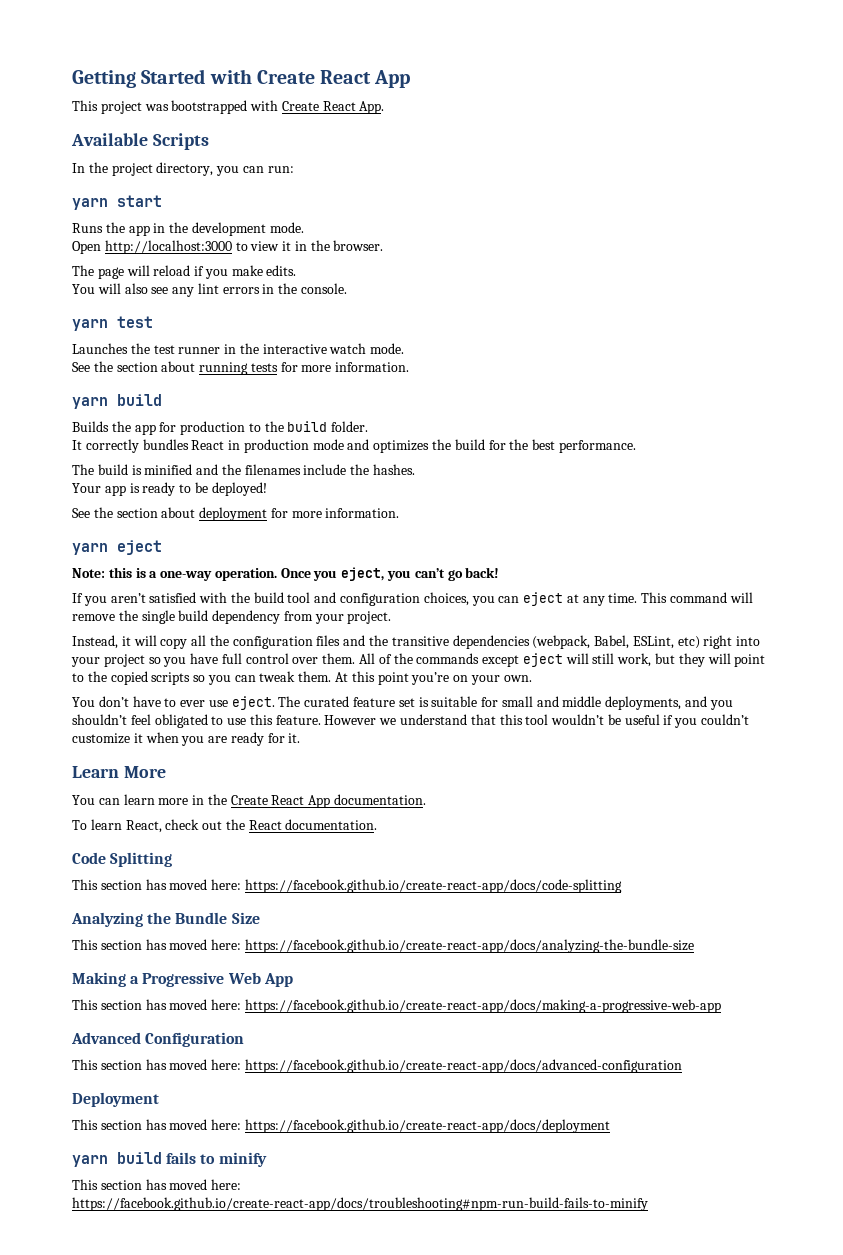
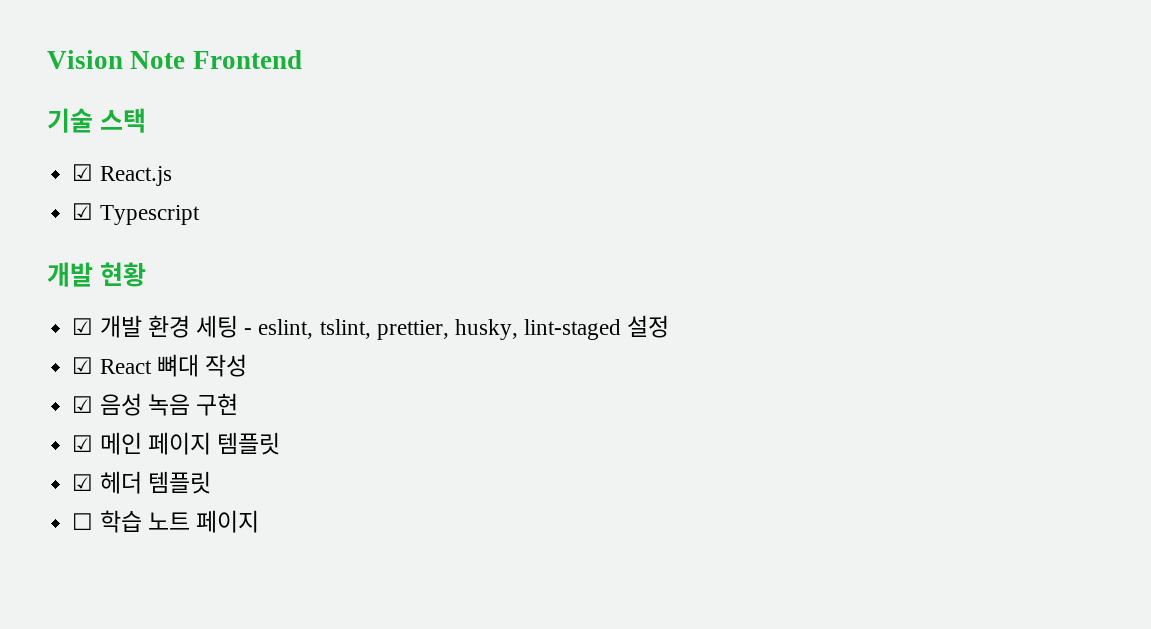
[72,69,411,88] [72,100,385,114] [71,133,209,150] [72,162,294,176] [72,195,162,210] [72,222,304,236] [72,240,384,254] [72,265,297,279] [72,283,348,297] [72,316,153,331] [72,343,405,354] [72,361,410,375] [72,394,162,409] [72,421,369,435] [72,439,636,453] [72,464,416,475] [72,482,267,496] [72,507,400,521] [72,540,162,555] [72,567,500,581] [72,592,753,606] [72,610,392,624] [72,635,761,649] [71,653,766,667] [72,671,532,685] [72,696,733,710] [72,714,750,728] [72,732,301,746] [72,766,166,778] [72,794,427,808] [72,819,378,833] [72,852,173,867] [72,879,622,893] [71,912,260,927] [72,939,694,953] [72,972,293,987] [72,999,721,1013] [71,1032,245,1047] [72,1059,682,1073] [72,1092,159,1107] [72,1119,610,1133] [72,1152,267,1167] [72,1179,242,1190] [72,1197,648,1211] Getting Started with Create React App // This project was bootstrapped with Create React App. // Available Scripts // In the project directory, you can run: // yarn start // Runs the app in the development mode. // Open http://localhost:3000 to view it in the browser. // The page will reload if you make edits. // You will also see any lint errors in the console. // yarn test // Launches the test runner in the interactive watch mode. // See the section about running tests for more information. // yarn build // Builds the app for production to the build folder. // It correctly bundles React in production mode and optimizes the build for the best performance. // The build is minified and the filenames include the hashes. // Your app is ready to be deployed! // See the section about deployment for more information. // yarn eject // Note: this is a one-way operation. Once you eject, you can’t go back! // If you aren’t satisfied with the build tool and configuration choices, you can eject at any time. This command will remove the single build dependency from your project. // Instead, it will copy all the configuration files and the transitive dependencies (webpack, Babel, ESLint, etc) right into your project so you have full control over them. All of the commands except eject will still work, but they will point to the copied scripts so you can tweak them. At this point you’re on your own. // You don’t have to ever use eject. The curated feature set is suitable for small and middle deployments, and you shouldn’t feel obligated to use this feature. However we understand that this tool wouldn’t be useful if you couldn’t customize it when you are ready for it. // Learn More // You can learn more in the Create React App documentation. // To learn React, check out the React documentation. // Code Splitting // This section has moved here: https://facebook.github.io/create-react-app/docs/code-splitting // Analyzing the Bundle Size // This section has moved here: https://facebook.github.io/create-react-app/docs/analyzing-the-bundle-size // Making a Progressive Web App // This section has moved here: https://facebook.github.io/create-react-app/docs/making-a-progressive-web-app // Advanced Configuration // This section has moved here: https://facebook.github.io/create-react-app/docs/advanced-configuration // Deployment // This section has moved here: https://facebook.github.io/create-react-app/docs/deployment // yarn build fails to minify // This section has moved here: https://facebook.github.io/create-react-app/docs/troubleshooting#npm-run-build-fails-to-minify -> [47,50,302,69] [47,108,146,133] [72,164,172,186] [72,203,200,225] [47,262,146,287] [72,315,670,340] [72,354,247,377] [72,393,238,416] [72,432,280,455] [72,471,211,494] [72,510,259,533] Vision Note Frontend // 기술 스택 // ☑ React.js // ☑ Typescript // 개발 현황 // ☑ 개발 환경 세팅 - eslint, tslint, prettier, husky, lint-staged 설정 // ☑ React 뼈대 작성 // ☑ 음성 녹음 구현 // ☑ 메인 페이지 템플릿 // ☑ 헤더 템플릿 // ☐ 학습 노트 페이지

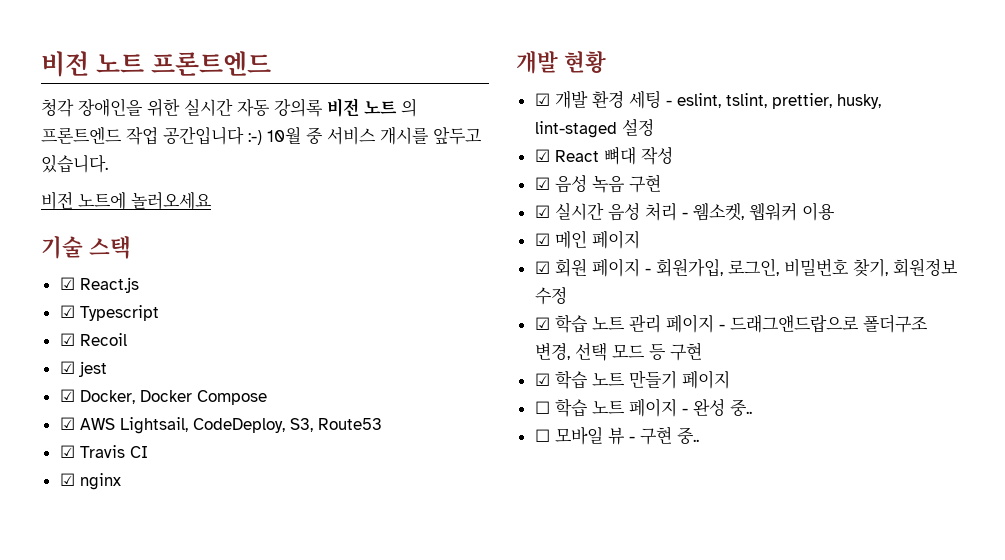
[47,50,302,69] Vision Note Frontend -> [41,51,271,77] [41,98,417,117] [41,126,482,145] [41,155,108,173] [41,191,212,210] 비전 노트 프론트엔드 // 청각 장애인을 위한 실시간 자동 강의록 비전 노트 의 프론트엔드 작업 공간입니다 :-) 10월 중 서비스 개시를 앞두고 있습니다. // 비전 노트에 놀러오세요
(200, 215) none -> [59,333,127,346] [59,361,107,377] [59,389,267,405] [59,417,382,434] [59,445,148,458] [59,473,121,490] // ☑ Recoil // ☑ jest // ☑ Docker, Docker Compose // ☑ AWS Lightsail, CodeDeploy, S3, Route53 // ☑ Travis CI // ☑ nginx
(238, 404) none -> [534,202,835,221] // ☑ 실시간 음성 처리 - 웸소켓, 웹워커 이용
[216,432,280,455] [72,471,211,494] [72,510,259,533] 템플릿 // ☑ 헤더 템플릿 // ☐ 학습 노트 페이지 -> [534,258,958,277] [534,287,567,305] [534,314,928,333] [534,342,702,361] [534,370,730,389] [534,398,752,417] [534,426,699,445] // ☑ 회원 페이지 - 회원가입, 로그인, 비밀번호 찾기, 회원정보 수정 // ☑ 학습 노트 관리 페이지 - 드래그앤드랍으로 폴더구조 변경, 선택 모드 등 구현 // ☑ 학습 노트 만들기 페이지 // ☐ 학습 노트 페이지 - 완성 중.. // ☐ 모바일 뷰 - 구현 중..

